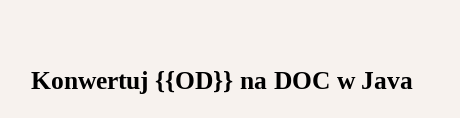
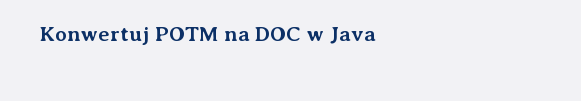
[154,71,233,93] {{OD}} -> [154,27,218,41] POTM

